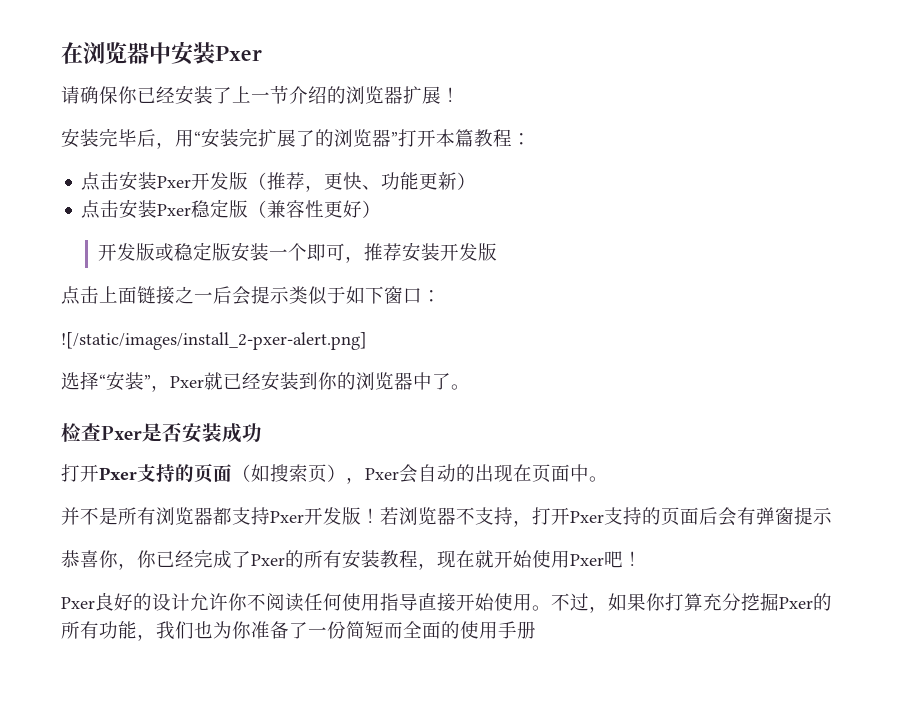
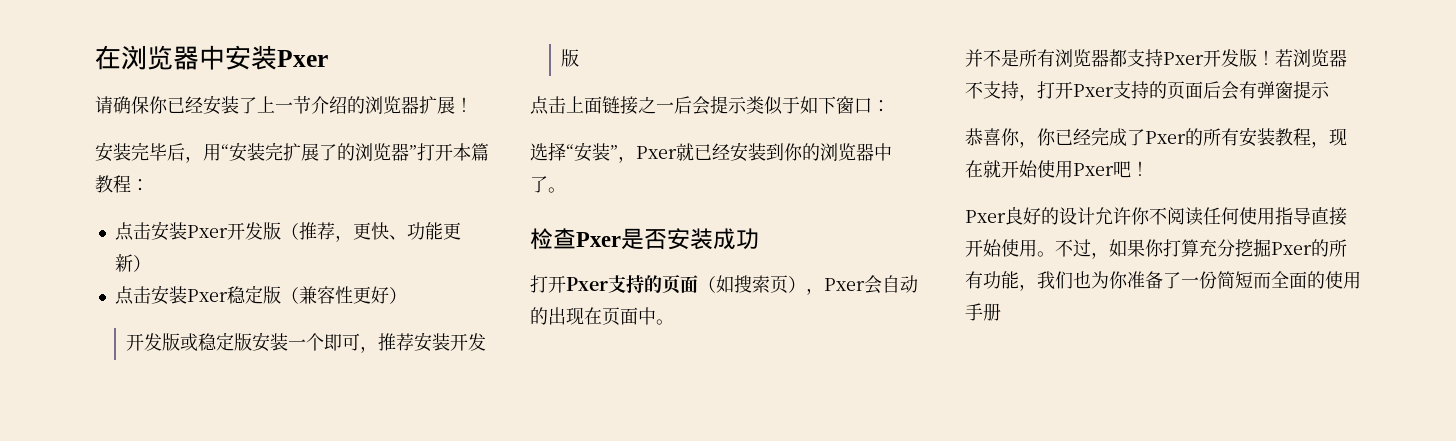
[61,332,367,350] // ![/static/images/install_2-pxer-alert.png] -> (890, 106) none

